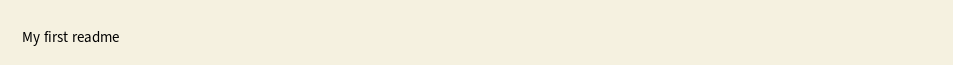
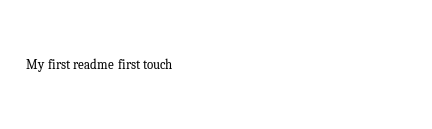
(120, 37) none -> [117,58,173,69] first touch

